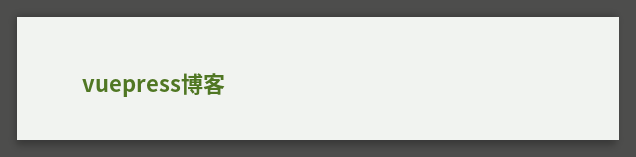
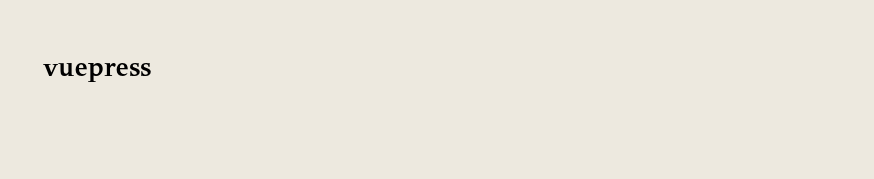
[181,73,225,95] 博客 -> (151, 72) none

